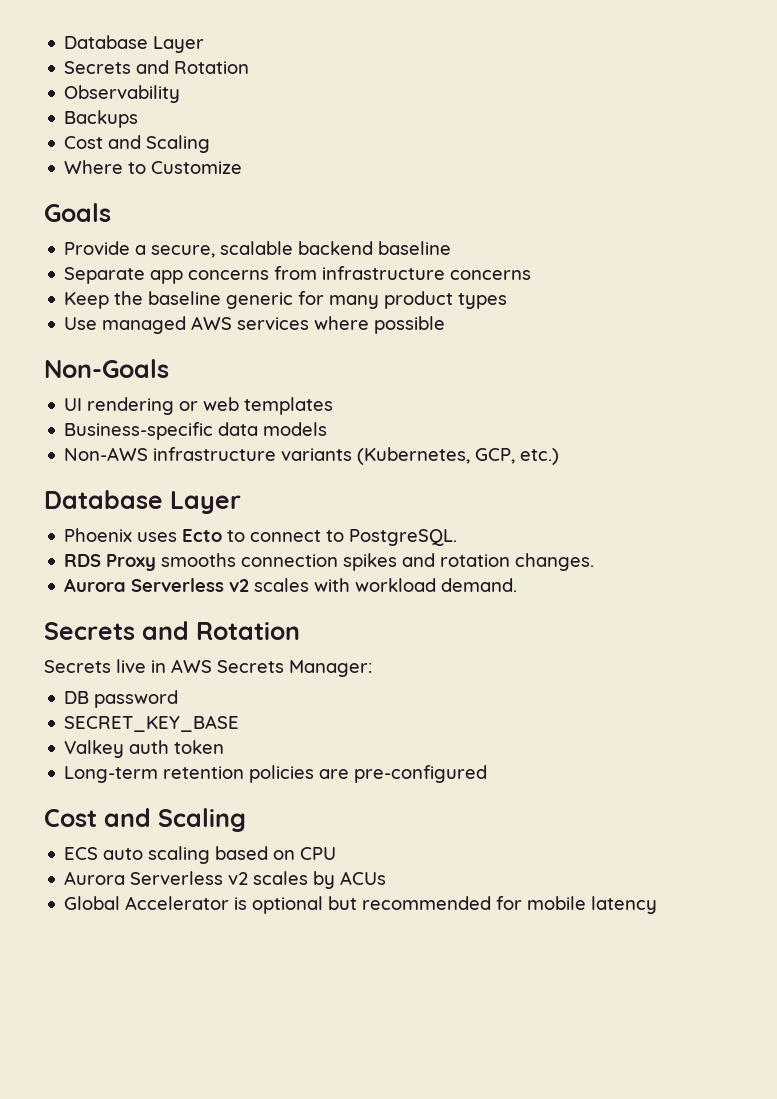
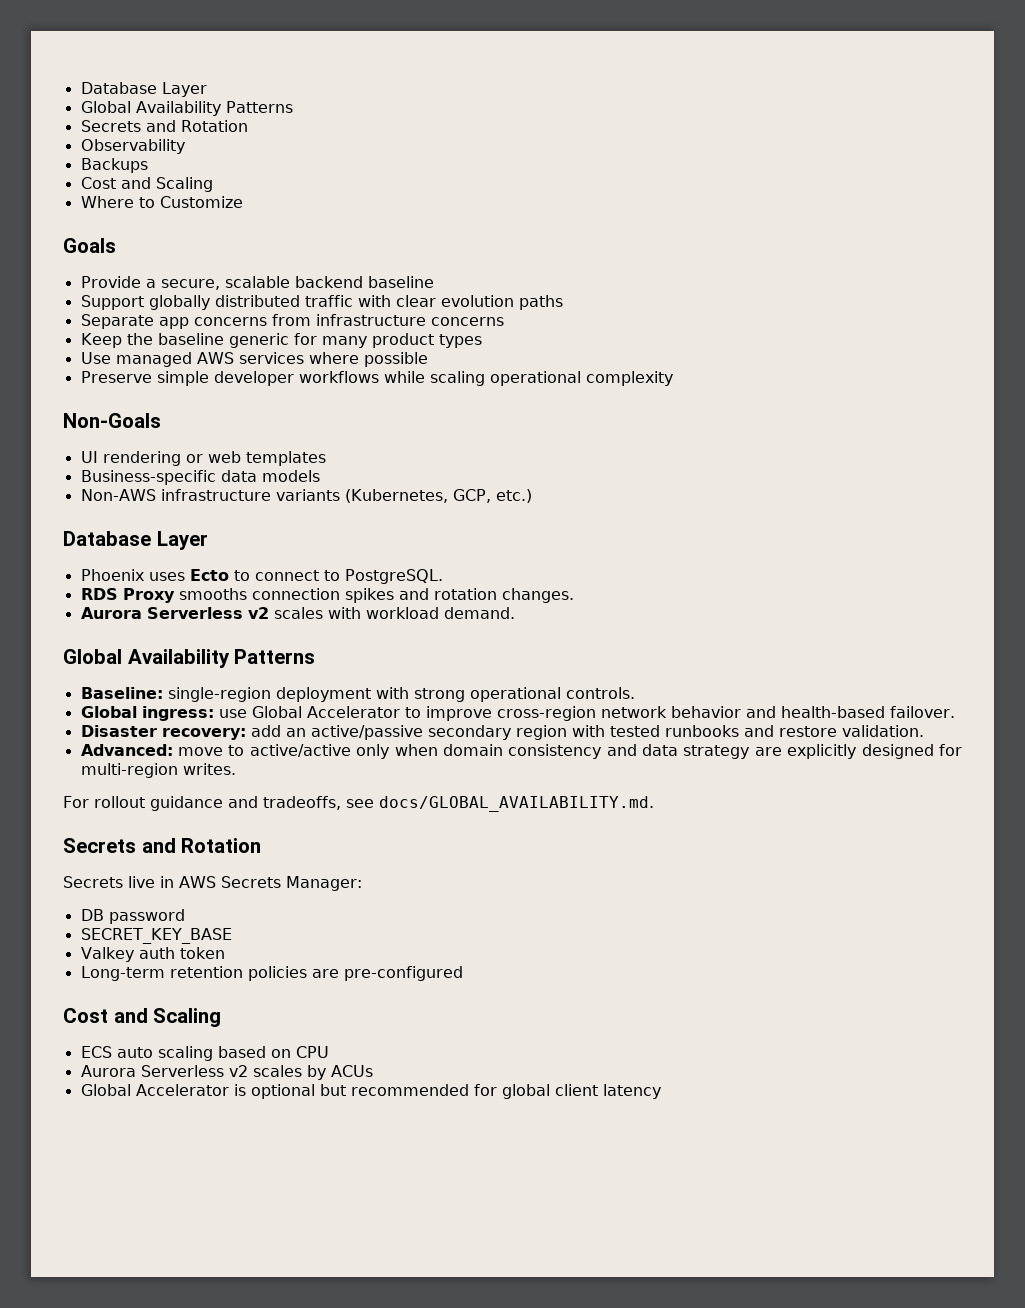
[64,35,205,53] Database Layer -> [80,82,207,97] [80,101,293,116] Database Layer // Global Availability Patterns
(452, 248) none -> [80,295,563,310] // Support globally distributed traffic with clear evolution paths
(446, 325) none -> [80,371,673,386] // Preserve simple developer workflows while scaling operational complexity
(518, 585) none -> [63,649,316,668] [80,687,635,702] [80,706,955,721] [80,725,924,740] [80,744,962,759] [80,763,236,778] [63,796,654,812] // Global Availability Patterns // Baseline: single-region deployment with strong operational controls. // Global ingress: use Global Accelerator to improve cross-region network behavior and health-based failover. // Disaster recovery: add an active/passive secondary region with tested runbooks and restore validation. // Advanced: move to active/active only when domain consistency and data strategy are explicitly designed for multi-region writes. // For rollout guidance and tradeoffs, see docs/GLOBAL_AVAILABILITY.md.
[527,896,587,910] mobile -> [501,1084,598,1099] global client

